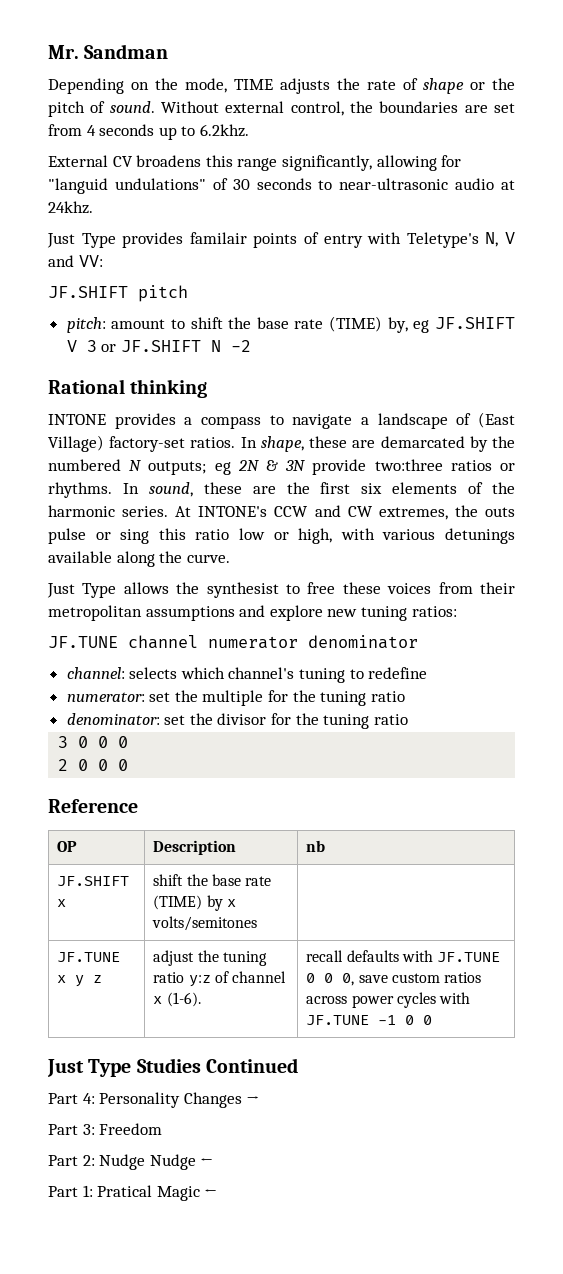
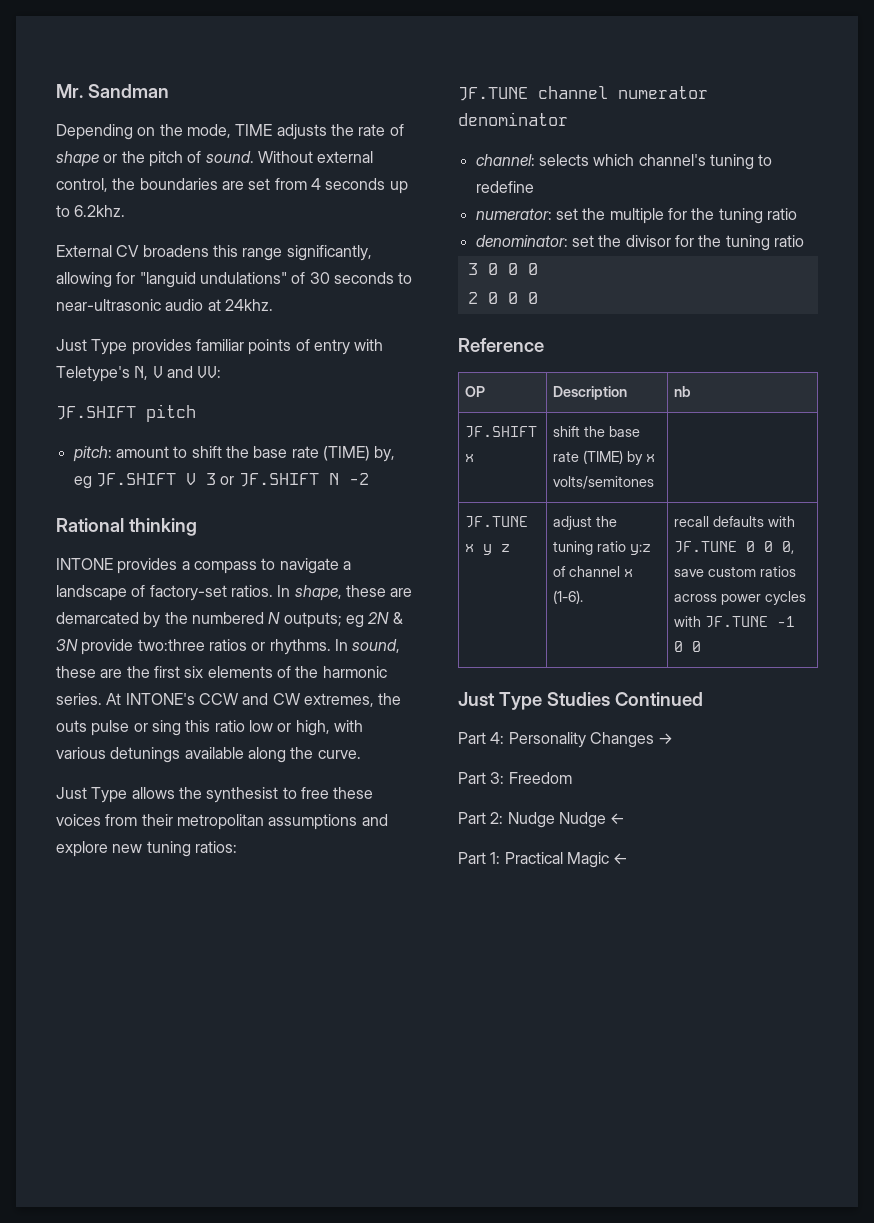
[189,232,247,244] familair -> [195,339,244,351] familiar
[478,412,515,428] [48,435,104,452] (East Village) -> (146, 591) none
[97,1185,153,1197] Pratical -> [504,852,563,864] Practical

